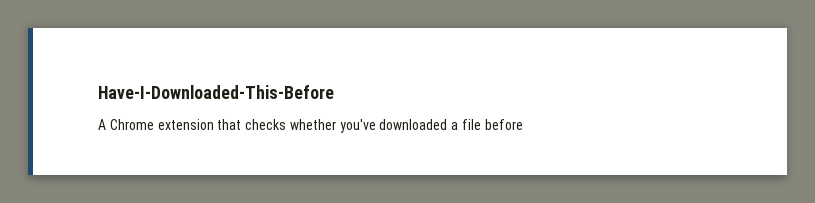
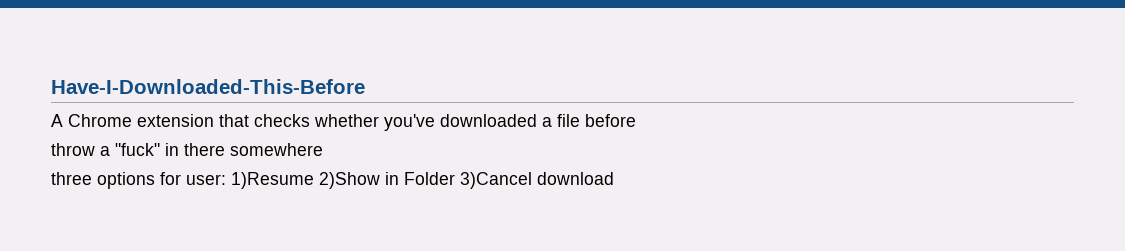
(523, 124) none -> [51,143,323,156] [51,172,614,189] // throw a "fuck" in there somewhere // three options for user: 1)Resume 2)Show in Folder 3)Cancel download

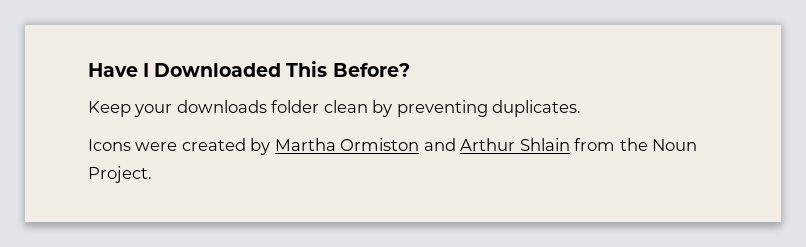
[51,79,365,94] [51,114,636,131] [51,143,323,156] [51,172,614,189] Have-I-Downloaded-This-Before // A Chrome extension that checks whether you've downloaded a file before // throw a "fuck" in there somewhere // three options for user: 1)Resume 2)Show in Folder 3)Cancel download -> [88,61,410,77] [88,100,582,117] [88,138,698,155] [88,166,152,183] Have I Downloaded This Before? // Keep your downloads folder clean by preventing duplicates. // Icons were created by Martha Ormiston and Arthur Shlain from the Noun Project.

